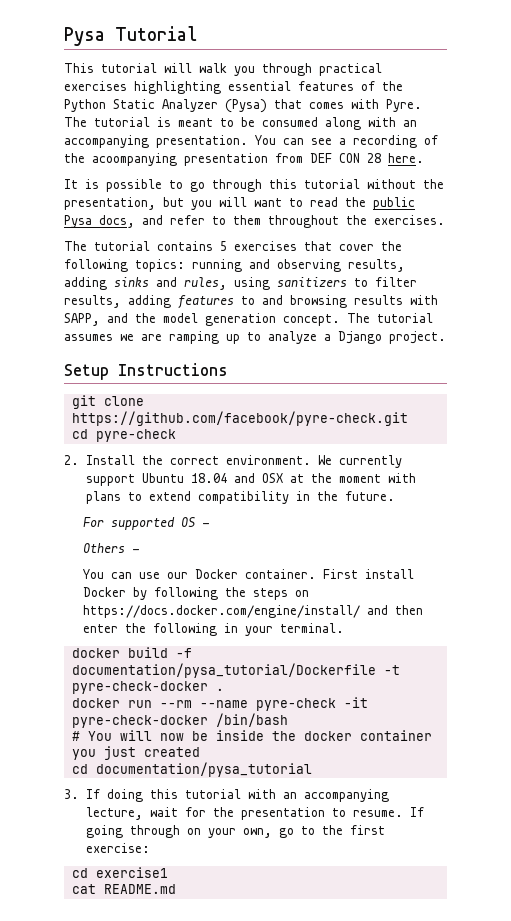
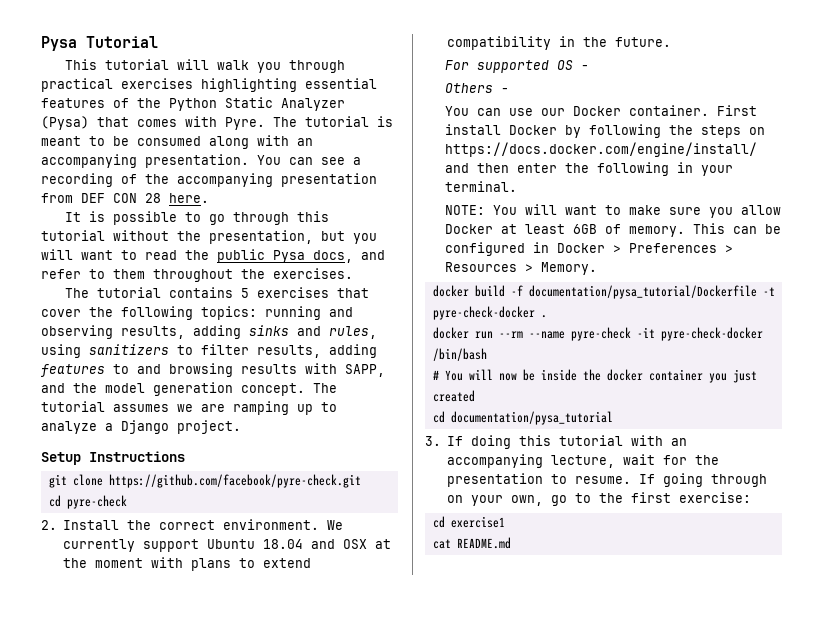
[92,153,177,166] acoompanying -> [177,173,273,187] accompanying
(344, 628) none -> [444,204,781,218] [444,223,781,237] [444,242,733,256] [444,262,597,275] // NOTE: You will want to make sure you allow Docker at least 6GB of memory. This can be configured in Docker > Preferences > Resources > Memory.

